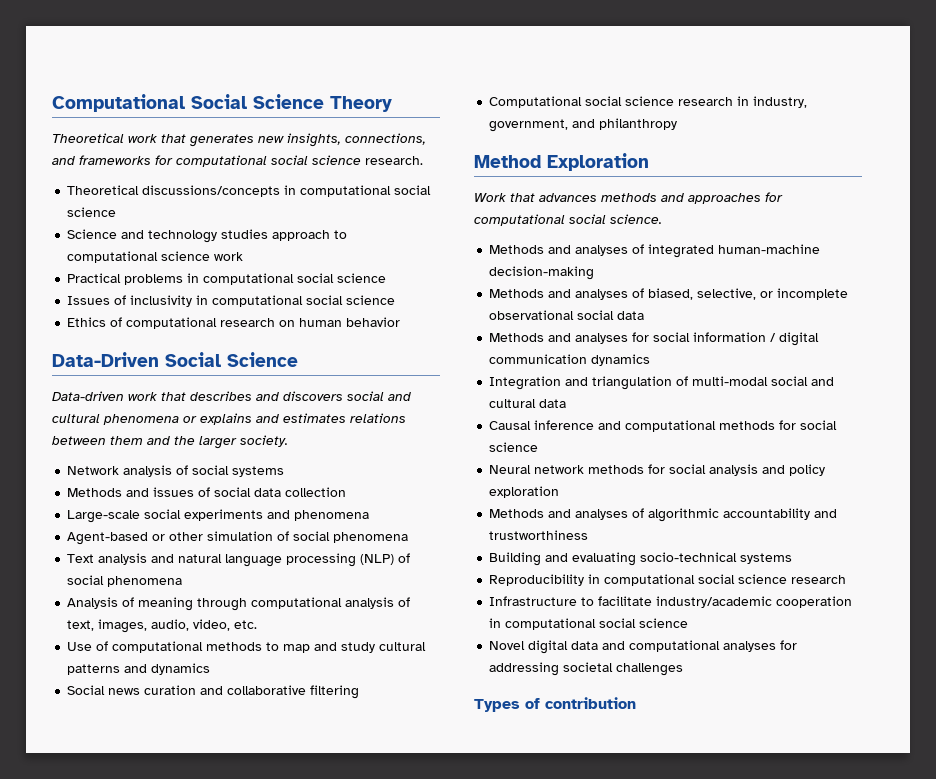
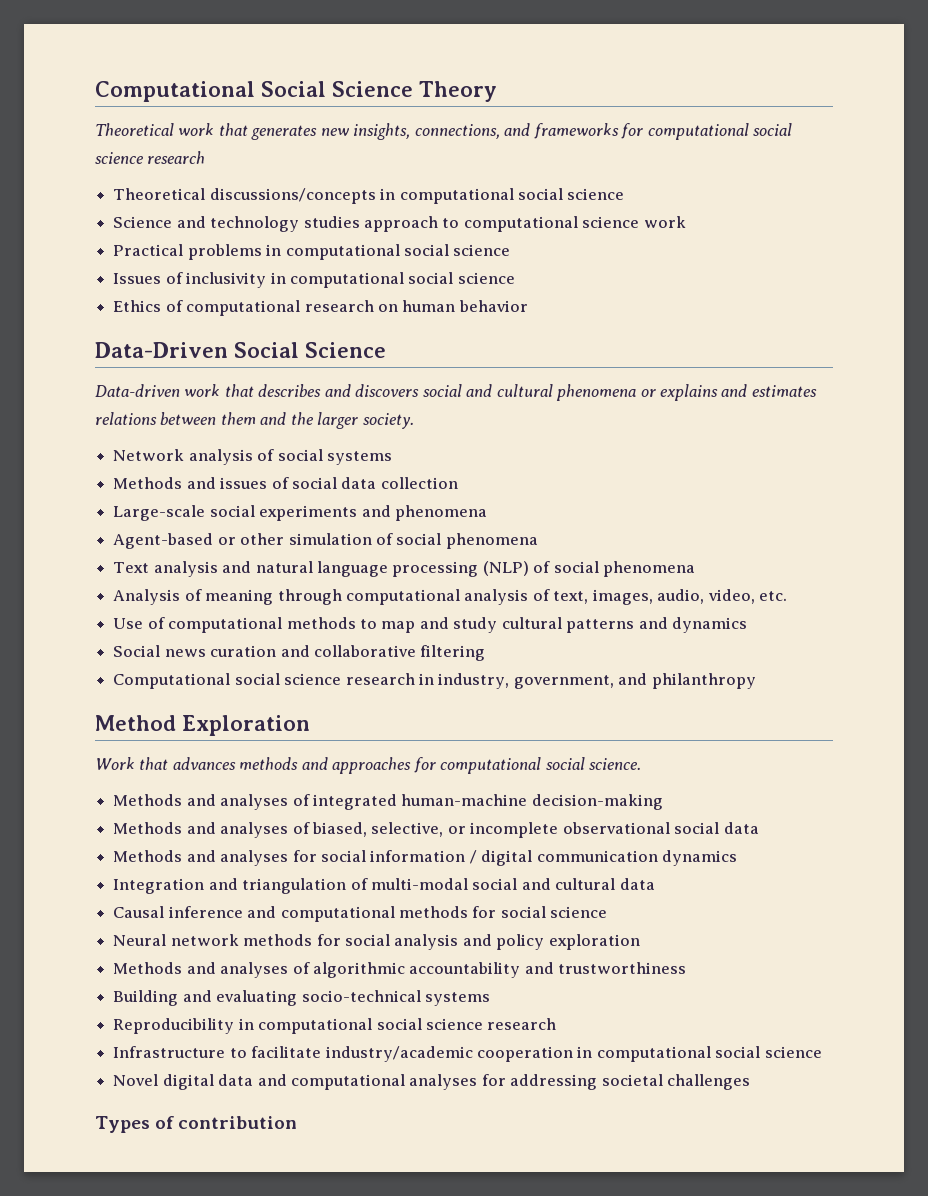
[365,156,423,165] research. -> [147,151,206,164] research

